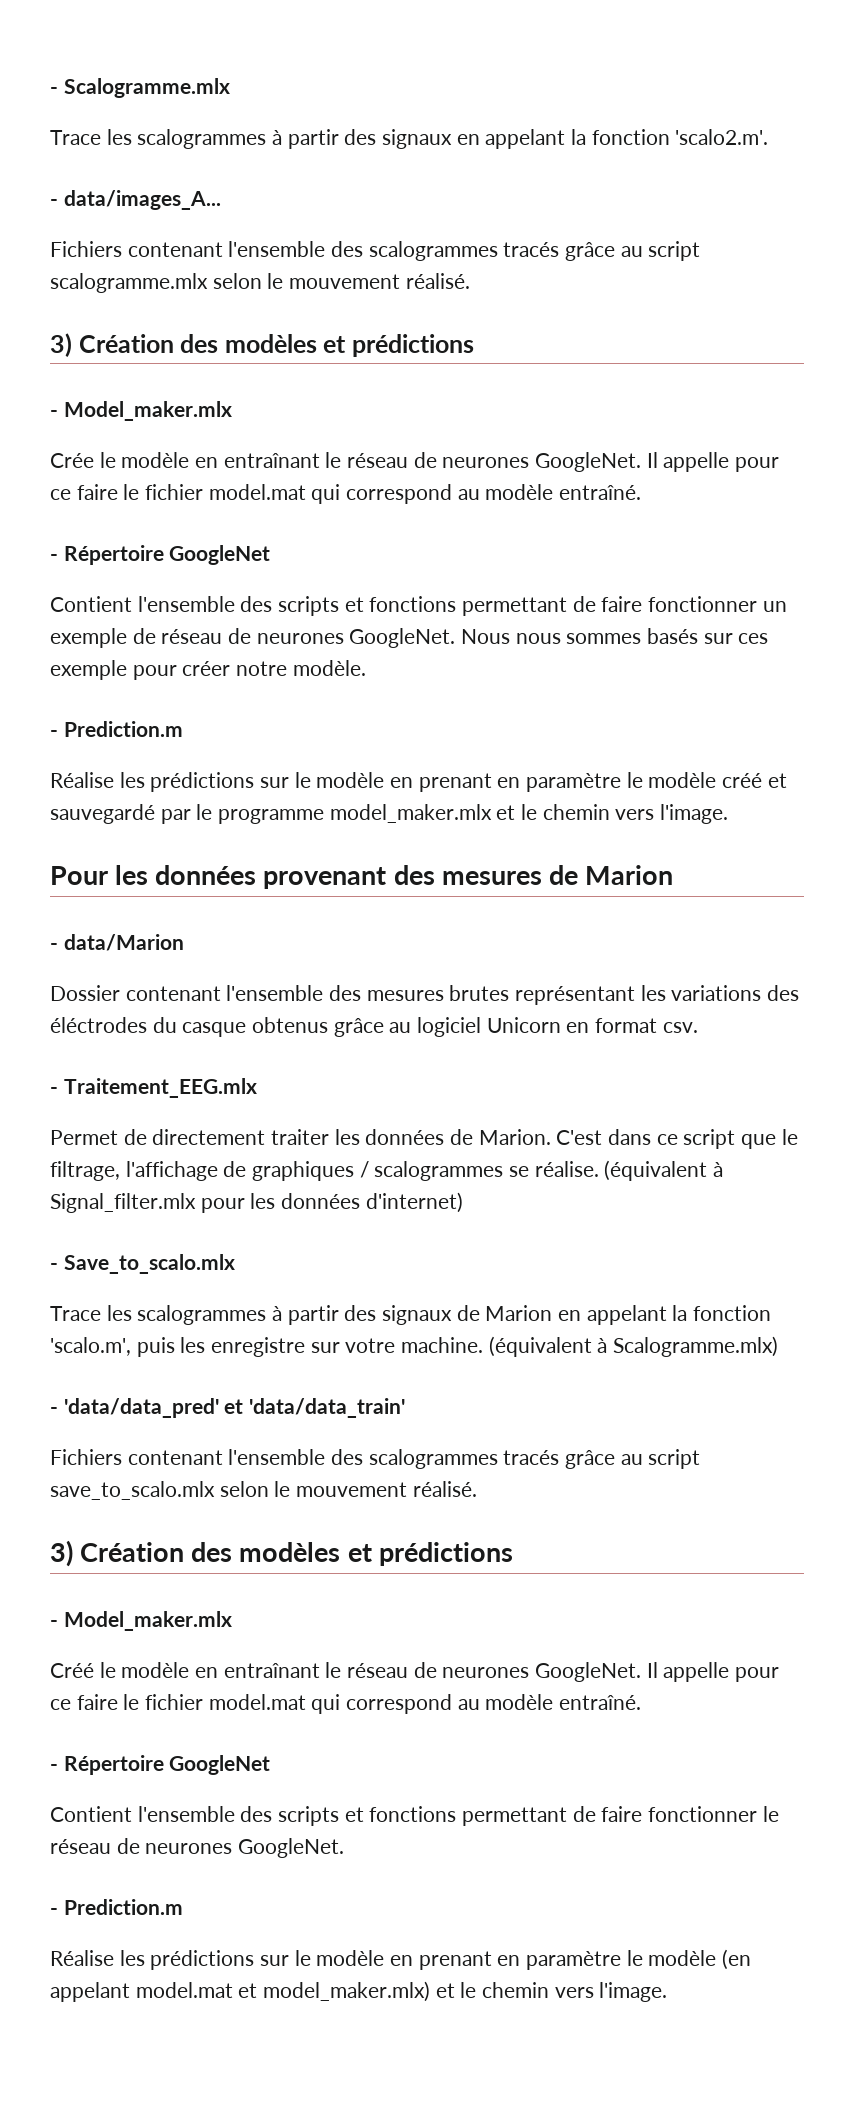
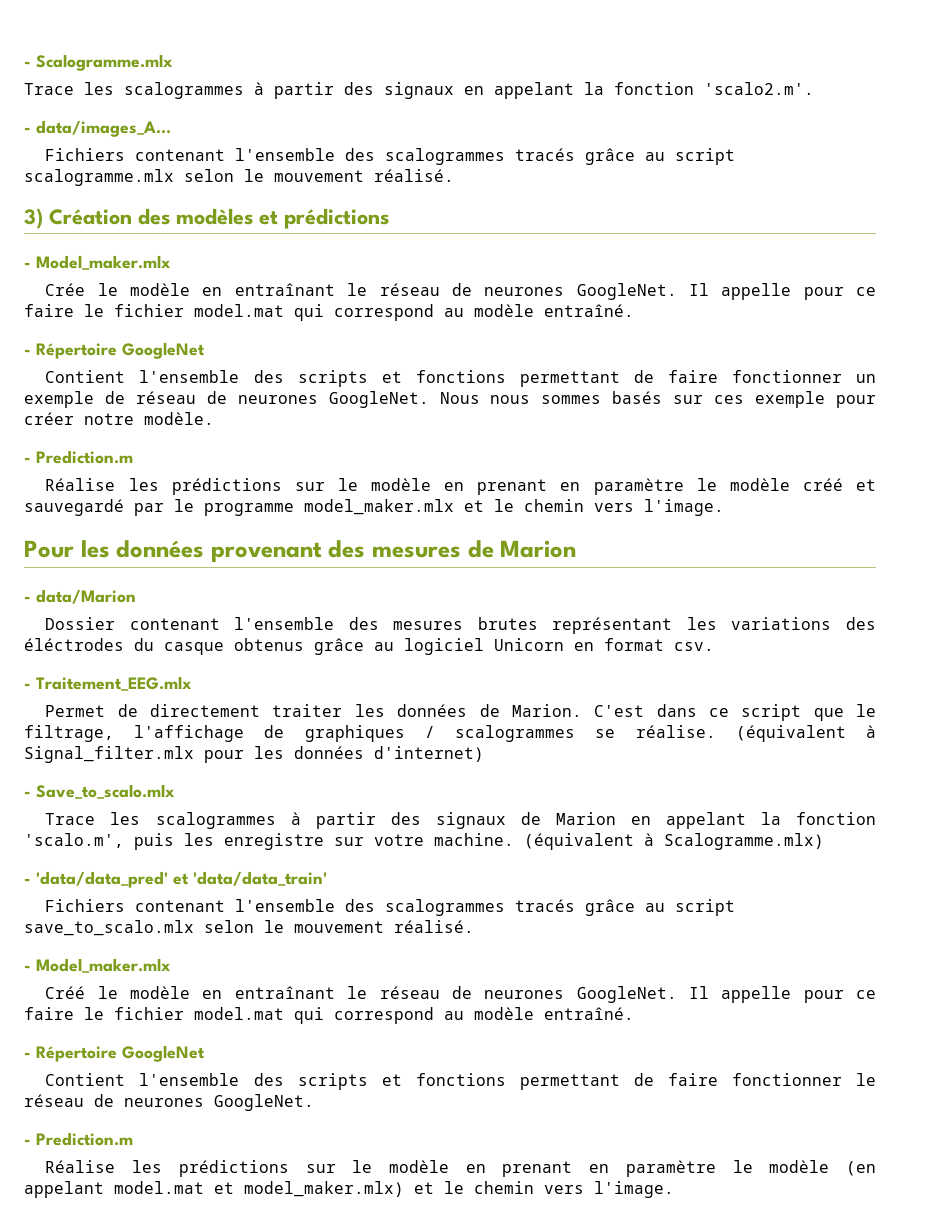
[50,1540,513,1567] // 3) Création des modèles et prédictions -> (474, 926) none

